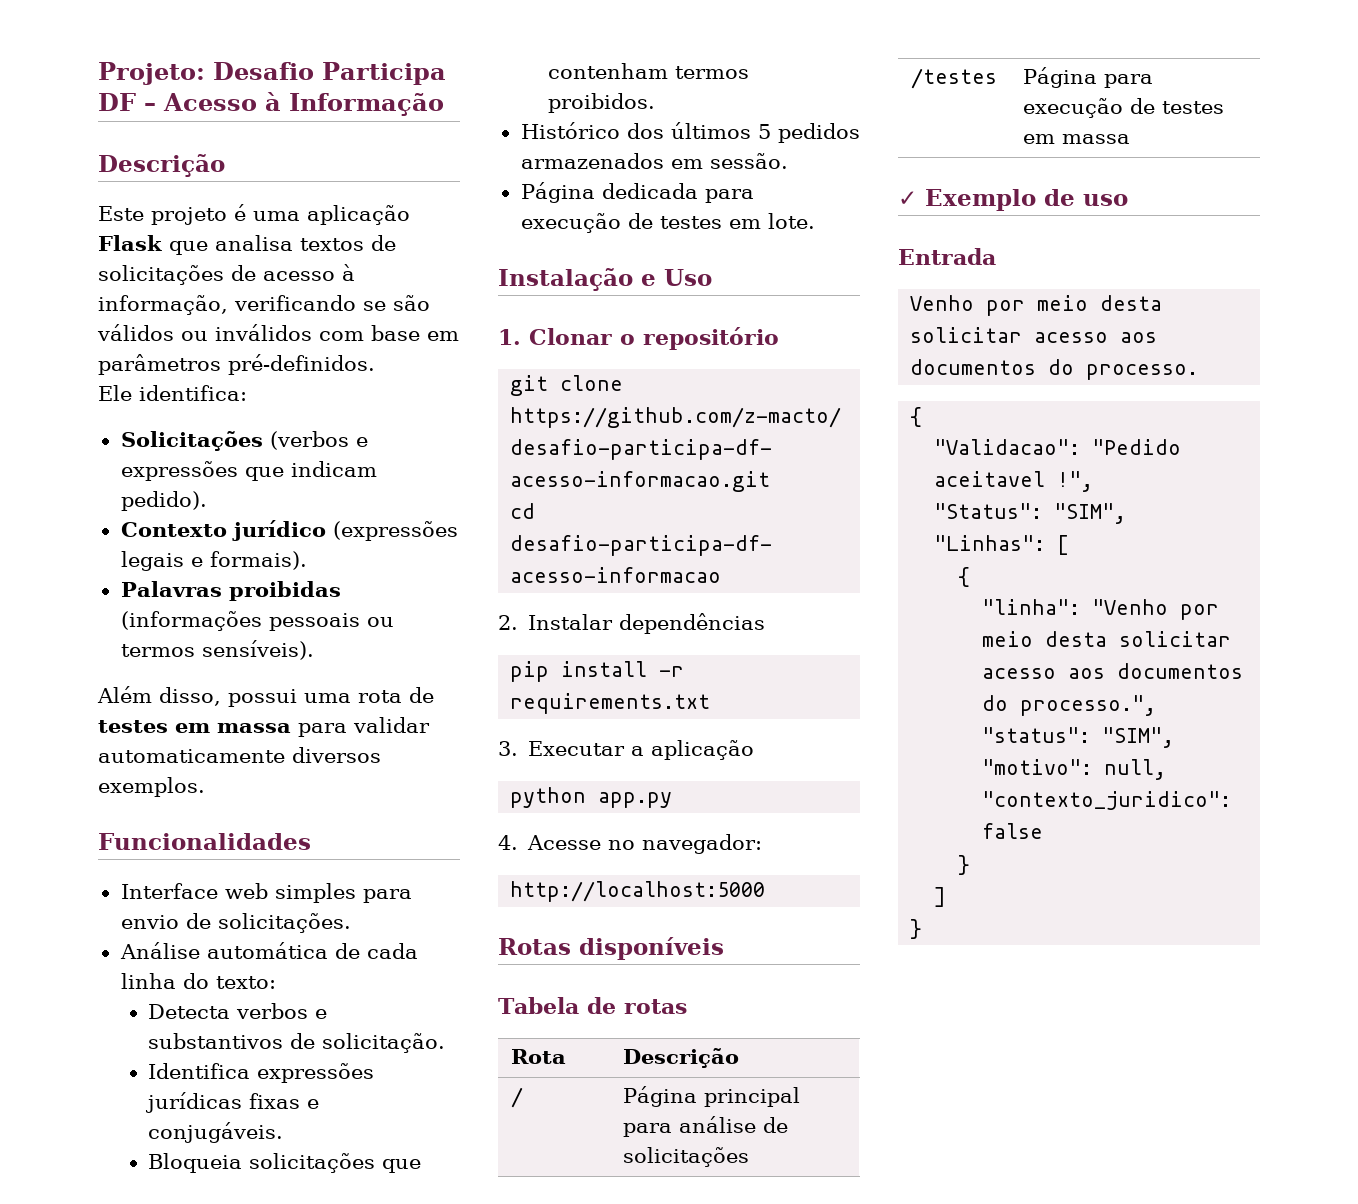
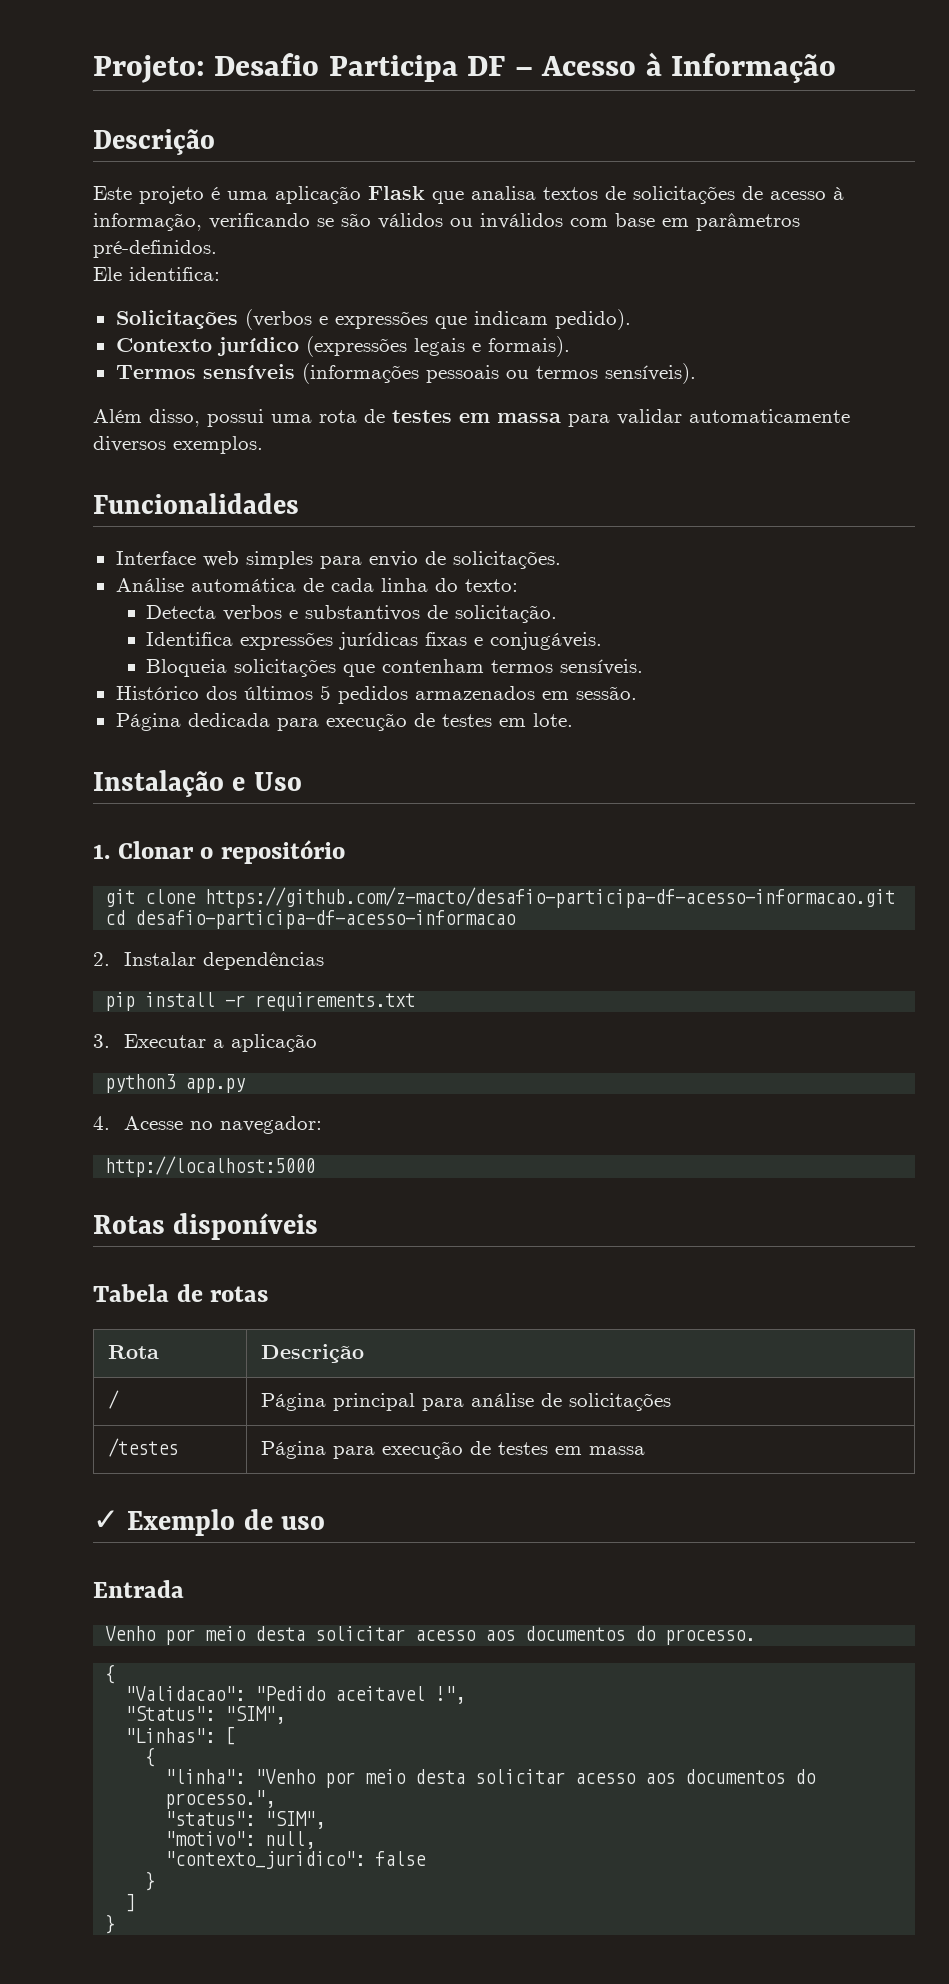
[120,581,341,601] Palavras proibidas -> [115,364,295,379] Termos sensíveis
[548,93,656,113] proibidos. -> [560,659,644,675] sensíveis.
[510,787,587,808] python -> [105,1074,177,1093] python3

